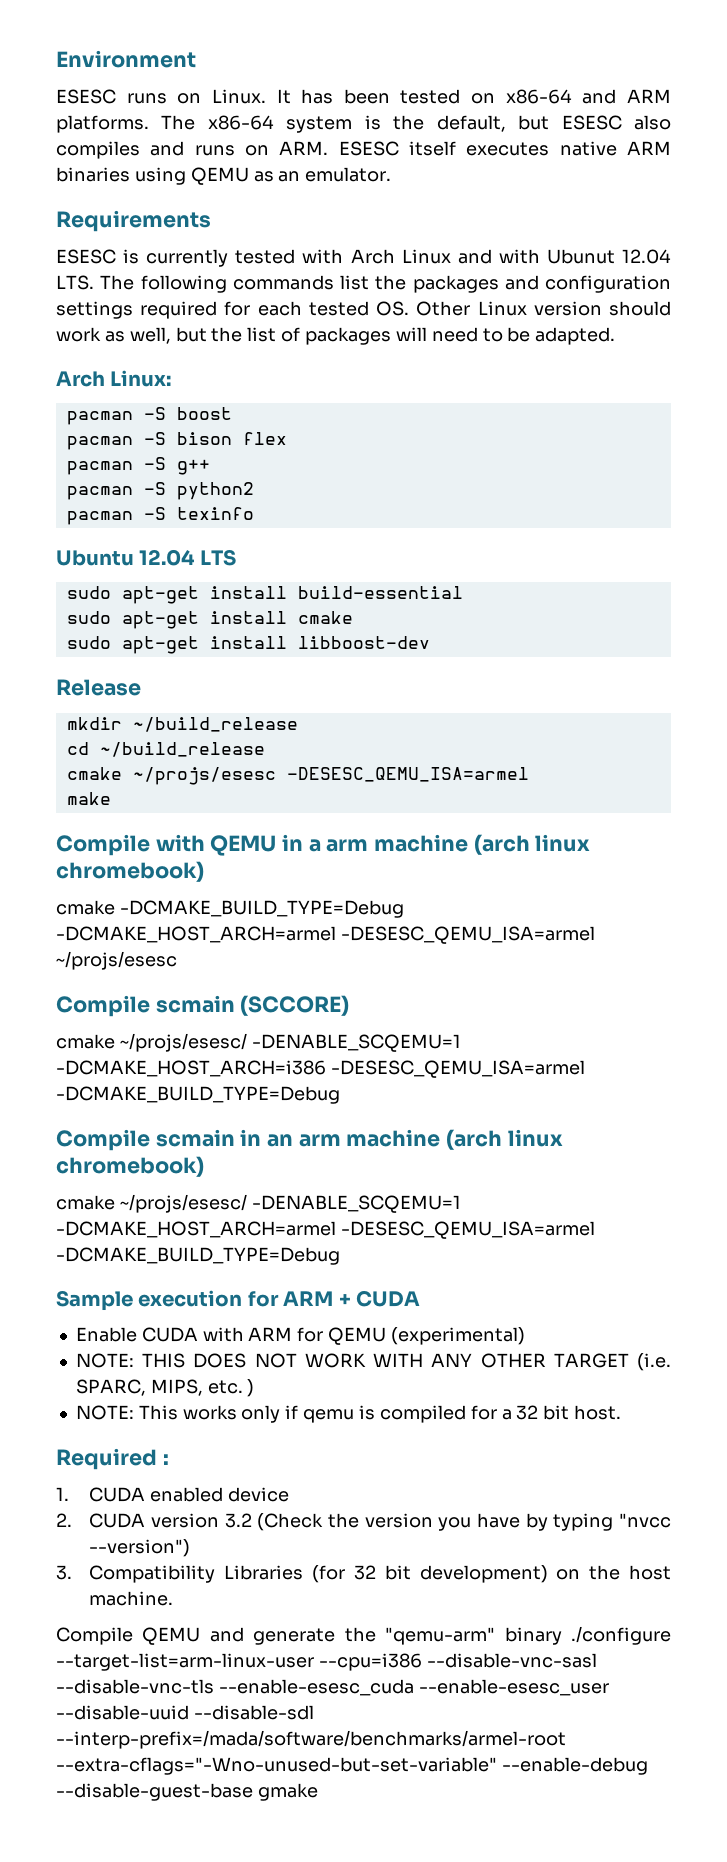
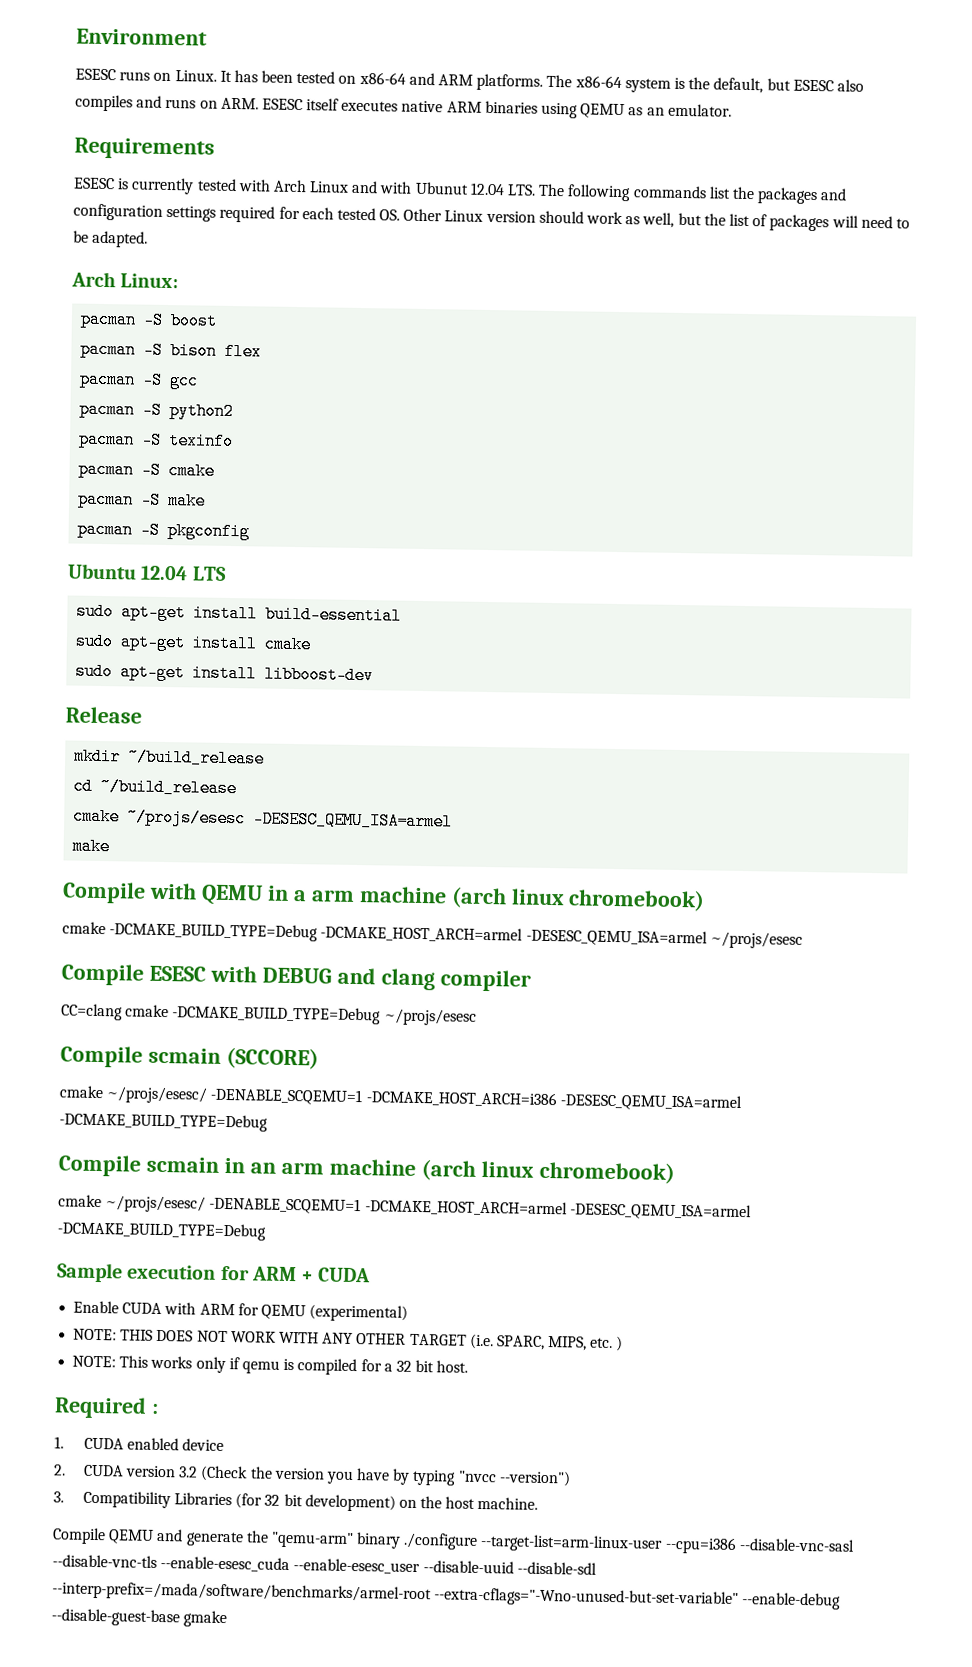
[176,459,210,475] g++ -> [169,372,200,390] gcc
(254, 513) none -> [78,460,216,480] [78,490,207,510] [77,520,251,541] // pacman -S cmake // pacman -S make // pacman -S pkgconfig
(177, 960) none -> [61,963,531,992] [61,1003,477,1026] // Compile ESESC with DEBUG and clang compiler // CC=clang cmake -DCMAKE_BUILD_TYPE=Debug ~/projs/esesc

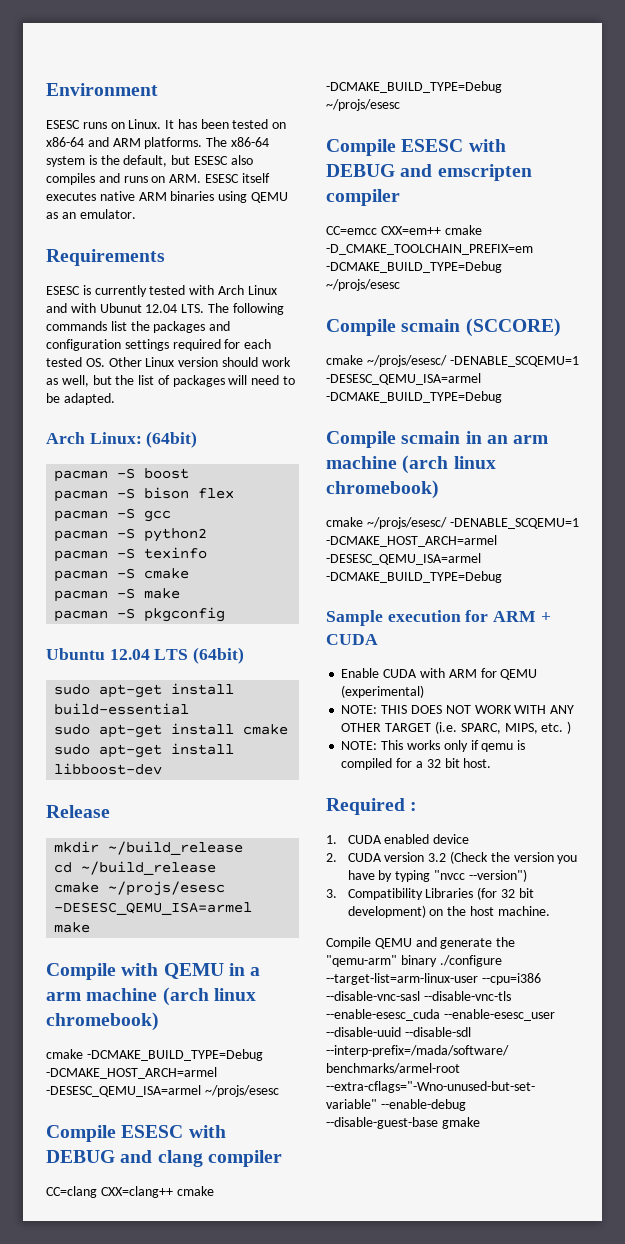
(180, 281) none -> [146,431,198,448] (64bit)
(227, 573) none -> [193,647,245,664] (64bit)
(123, 1012) none -> [100,1186,173,1198] CXX=clang++
(477, 1017) none -> [326,139,506,156] [326,164,532,181] [326,189,400,206] [326,225,482,235] [326,244,533,255] [326,261,502,273] [326,279,400,291] // Compile ESESC with DEBUG and emscripten compiler // CC=emcc CXX=em++ cmake -D_CMAKE_TOOLCHAIN_PREFIX=em -DCMAKE_BUILD_TYPE=Debug ~/projs/esesc
[365,1090,557,1108] -DCMAKE_HOST_ARCH=i386 -> (579, 361) none

